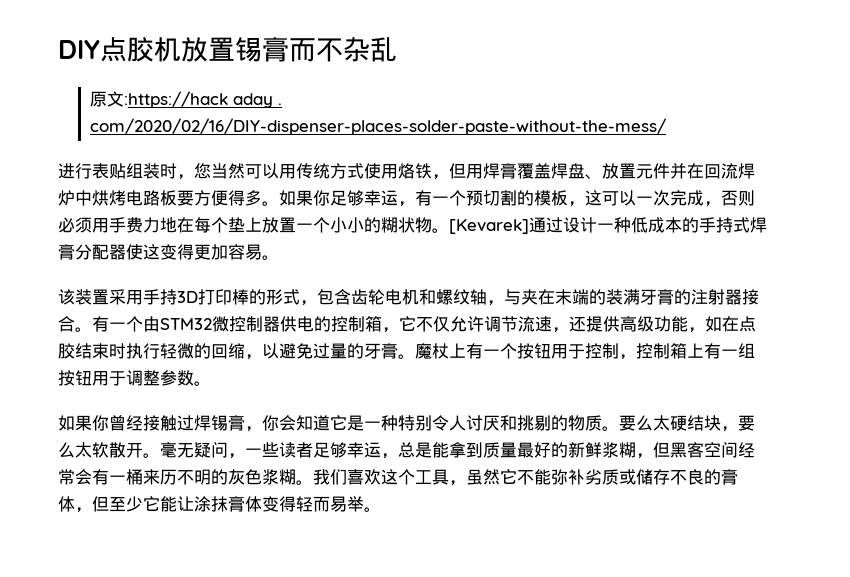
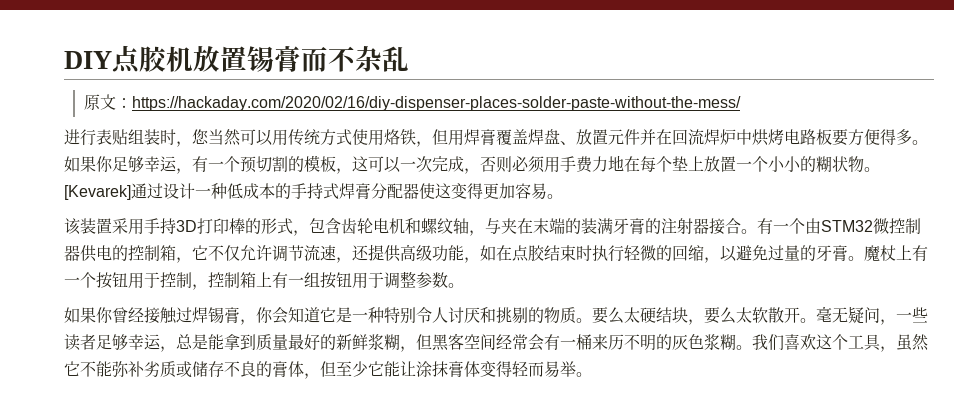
[123,91,282,108] [89,118,666,135] :https://hack aday . com/2020/02/16/DIY-dispenser-places-solder-paste-without-the-mess/ -> [115,96,741,111] ：https://hackaday.com/2020/02/16/diy-dispenser-places-solder-paste-without-the-mess/

